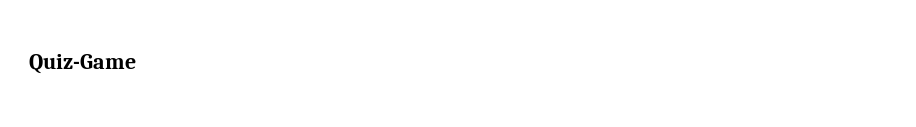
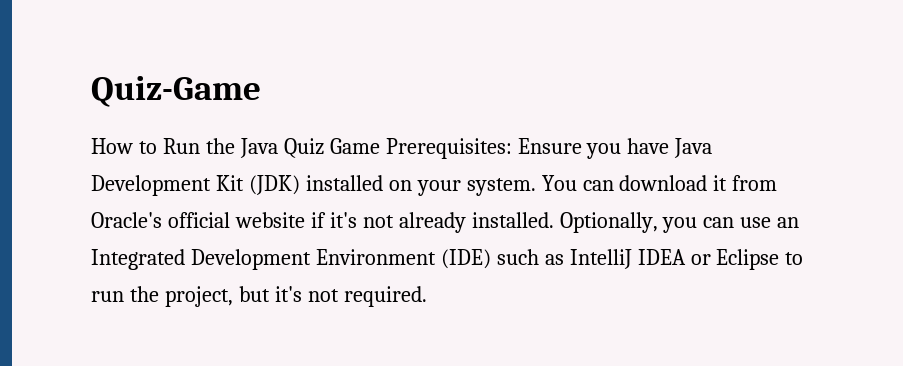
(136, 64) none -> [91,138,713,159] [91,175,778,196] [91,212,800,233] [91,249,804,270] [91,286,427,307] // How to Run the Java Quiz Game Prerequisites: Ensure you have Java Development Kit (JDK) installed on your system. You can download it from Oracle's official website if it's not already installed. Optionally, you can use an Integrated Development Environment (IDE) such as IntelliJ IDEA or Eclipse to run the project, but it's not required.

